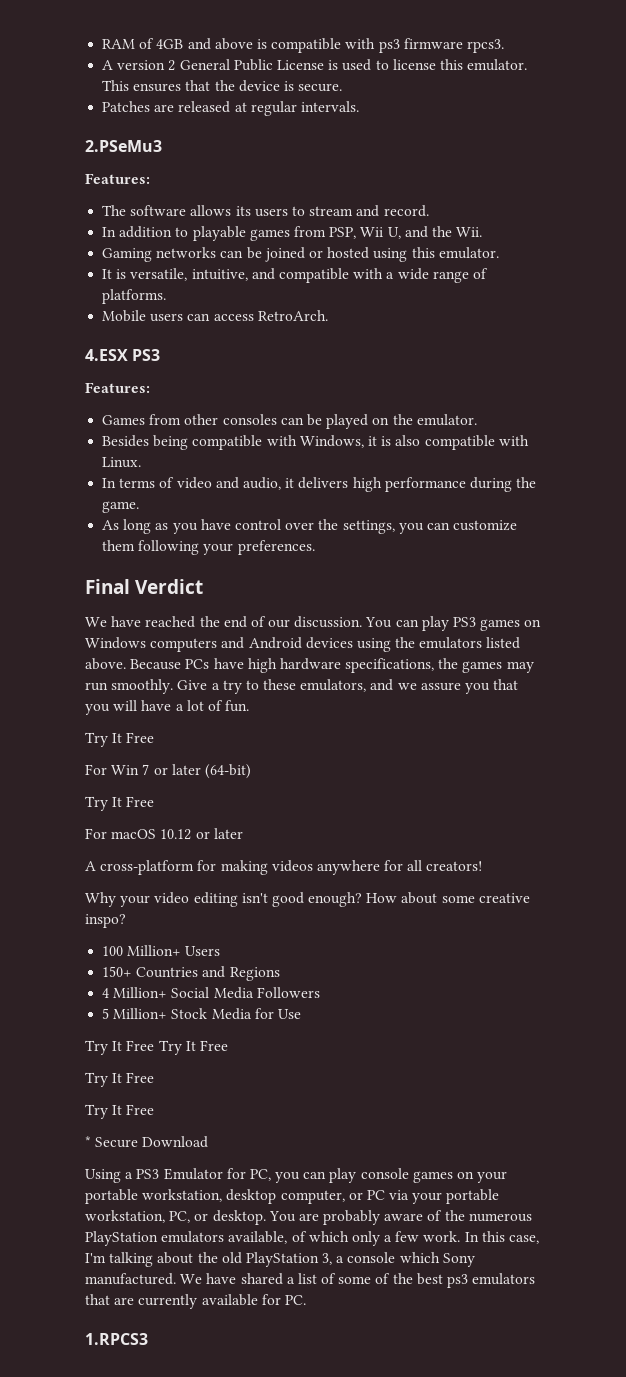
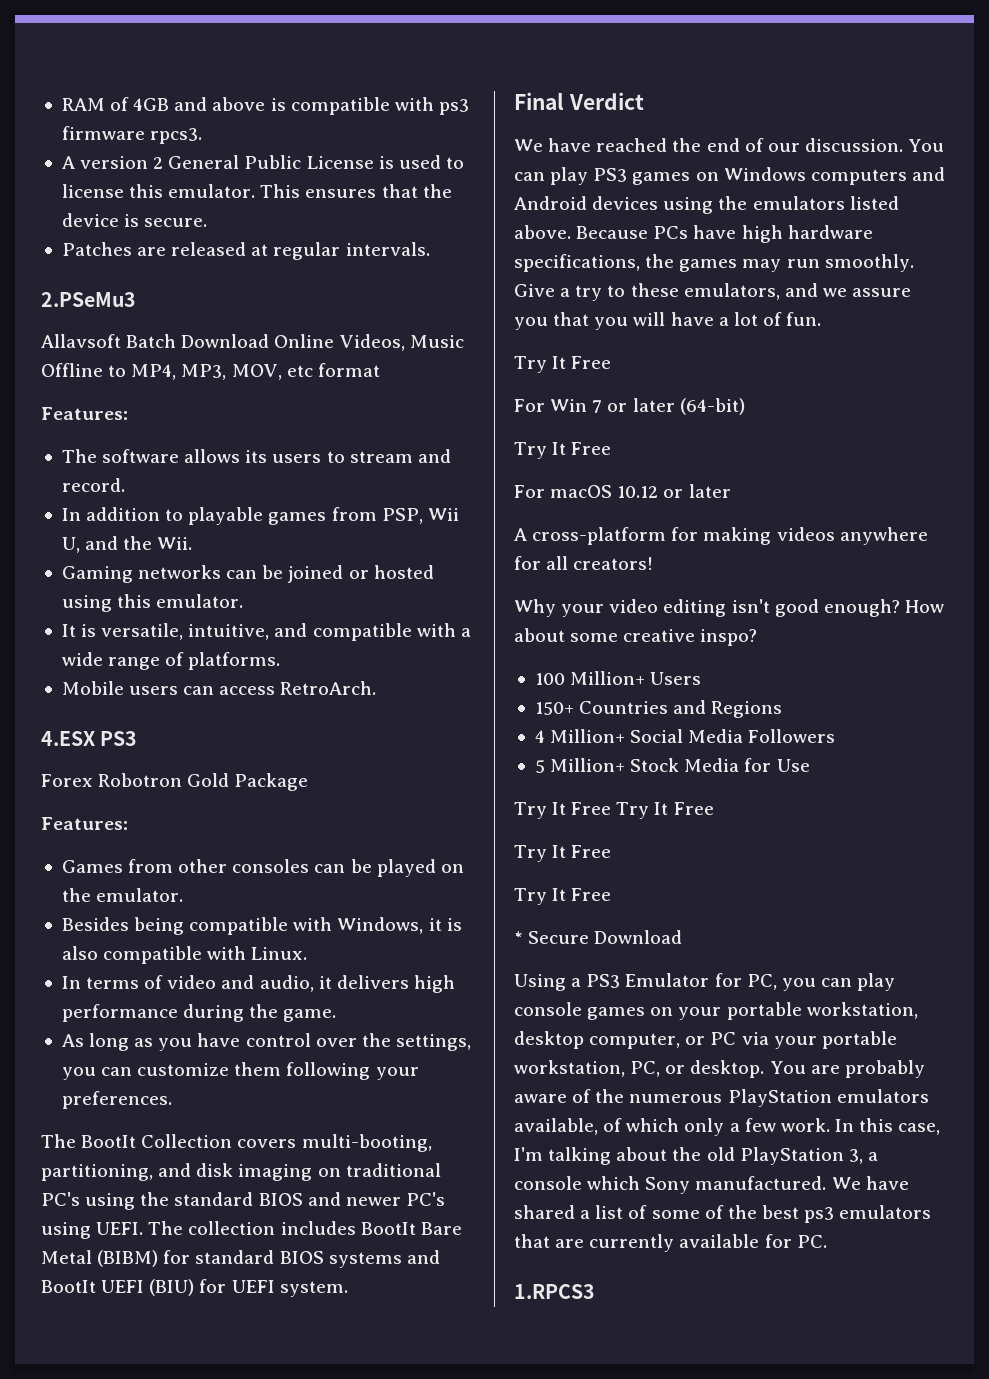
(162, 146) none -> [41,334,464,351] [41,363,380,380] // Allavsoft Batch Download Online Videos, Music Offline to MP4, MP3, MOV, etc format
(161, 355) none -> [41,773,309,791] // Forex Robotron Gold Package
(315, 547) none -> [41,1134,432,1152] [41,1163,441,1181] [41,1192,445,1210] [41,1221,462,1239] [41,1250,440,1268] [41,1279,348,1297] // The BootIt Collection covers multi-booting, partitioning, and disk imaging on traditional PC's using the standard BIOS and newer PC's using UEFI. The collection includes BootIt Bare Metal (BIBM) for standard BIOS systems and BootIt UEFI (BIU) for UEFI system.

